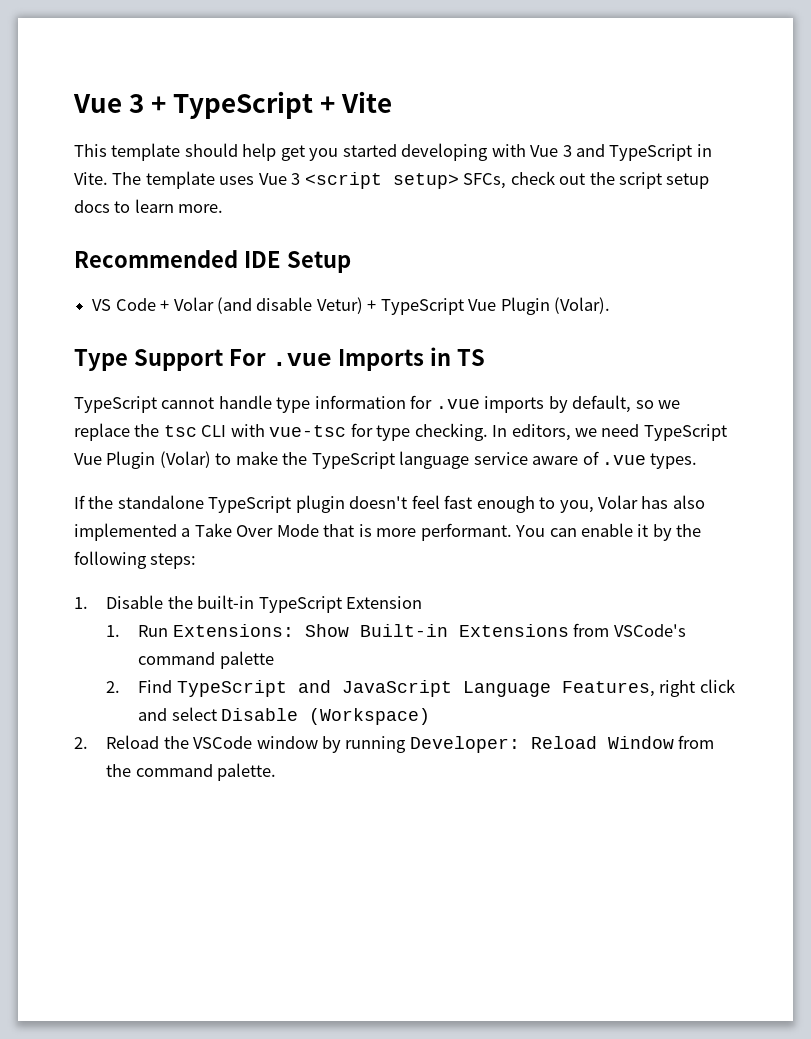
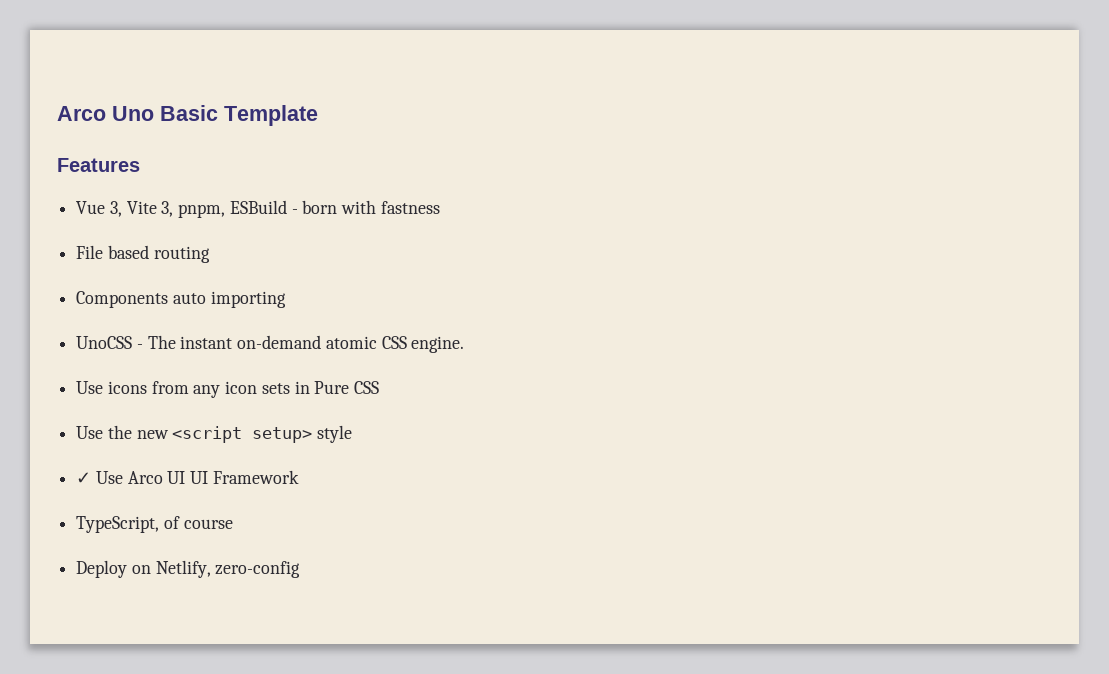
[73,91,393,119] [74,143,712,161] [74,171,710,189] [74,199,224,213] [74,250,351,273] [92,297,611,315] [74,347,485,371] [74,395,681,413] [74,423,727,441] [74,451,698,469] [74,495,705,513] [74,523,702,541] [74,551,197,569] [74,595,422,613] [106,623,686,637] [138,651,274,669] [106,679,735,697] [138,707,431,725] [74,735,715,753] [106,763,277,781] Vue 3 + TypeScript + Vite // This template should help get you started developing with Vue 3 and TypeScript in Vite. The template uses Vue 3 <script setup> SFCs, check out the script setup docs to learn more. // Recommended IDE Setup // VS Code + Volar (and disable Vetur) + TypeScript Vue Plugin (Volar). // Type Support For .vue Imports in TS // TypeScript cannot handle type information for .vue imports by default, so we replace the tsc CLI with vue-tsc for type checking. In editors, we need TypeScript Vue Plugin (Volar) to make the TypeScript language service aware of .vue types. // If the standalone TypeScript plugin doesn't feel fast enough to you, Volar has also implemented a Take Over Mode that is more performant. You can enable it by the following steps: // 1. Disable the built-in TypeScript Extension // 1. Run Extensions: Show Built-in Extensions from VSCode's command palette // 2. Find TypeScript and JavaScript Language Features, right click and select Disable (Workspace) // 2. Reload the VSCode window by running Developer: Reload Window from the command palette. -> [57,105,318,126] [57,158,140,172] [76,200,440,218] [76,245,210,263] [76,291,286,308] [76,335,465,353] [76,381,380,398] [76,425,353,443] [76,470,299,484] [76,516,233,533] [76,560,301,578] Arco Uno Basic Template // Features // Vue 3, Vite 3, pnpm, ESBuild - born with fastness // File based routing // Components auto importing // UnoCSS - The instant on-demand atomic CSS engine. // Use icons from any icon sets in Pure CSS // Use the new <script setup> style // ✓ Use Arco UI UI Framework // TypeScript, of course // Deploy on Netlify, zero-config

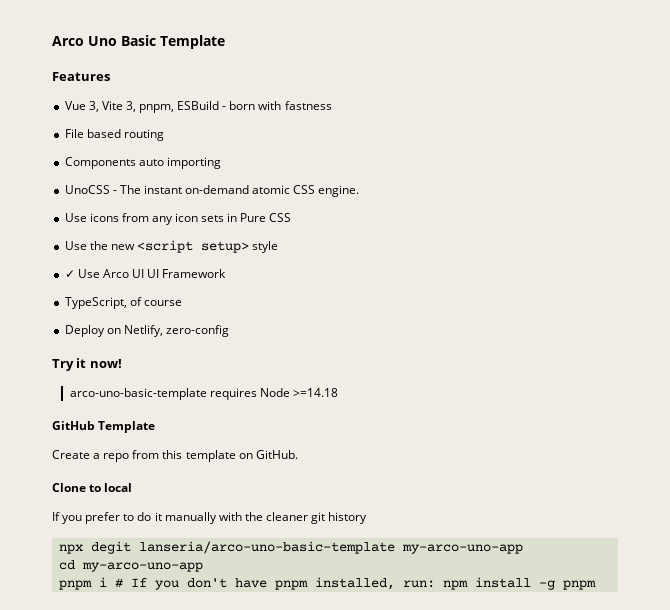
(301, 569) none -> [52,358,122,371] [69,388,338,400] [52,421,156,433] [52,450,298,462] [52,483,133,492] [52,512,368,524] [58,541,523,554] [58,560,203,572] [58,577,596,590] // Try it now! // arco-uno-basic-template requires Node >=14.18 // GitHub Template // Create a repo from this template on GitHub. // Clone to local // If you prefer to do it manually with the cleaner git history // npx degit lanseria/arco-uno-basic-template my-arco-uno-app // cd my-arco-uno-app // pnpm i # If you don't have pnpm installed, run: npm install -g pnpm

